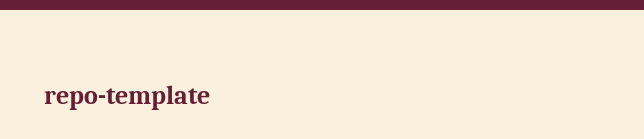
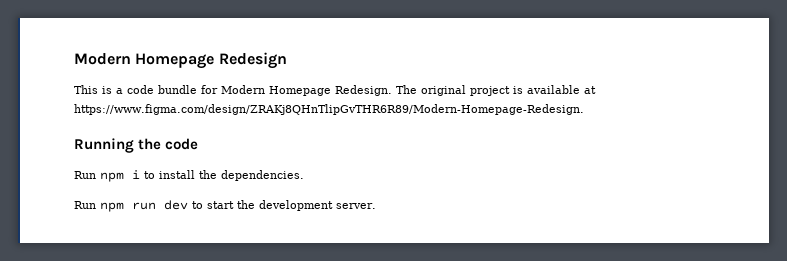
[44,85,210,110] repo-template -> [74,52,287,69] [74,85,596,96] [74,104,584,115] [74,138,199,153] [74,170,304,182] [74,200,376,212] Modern Homepage Redesign // This is a code bundle for Modern Homepage Redesign. The original project is available at https://www.figma.com/design/ZRAKj8QHnTlipGvTHR6R89/Modern-Homepage-Redesign. // Running the code // Run npm i to install the dependencies. // Run npm run dev to start the development server.

